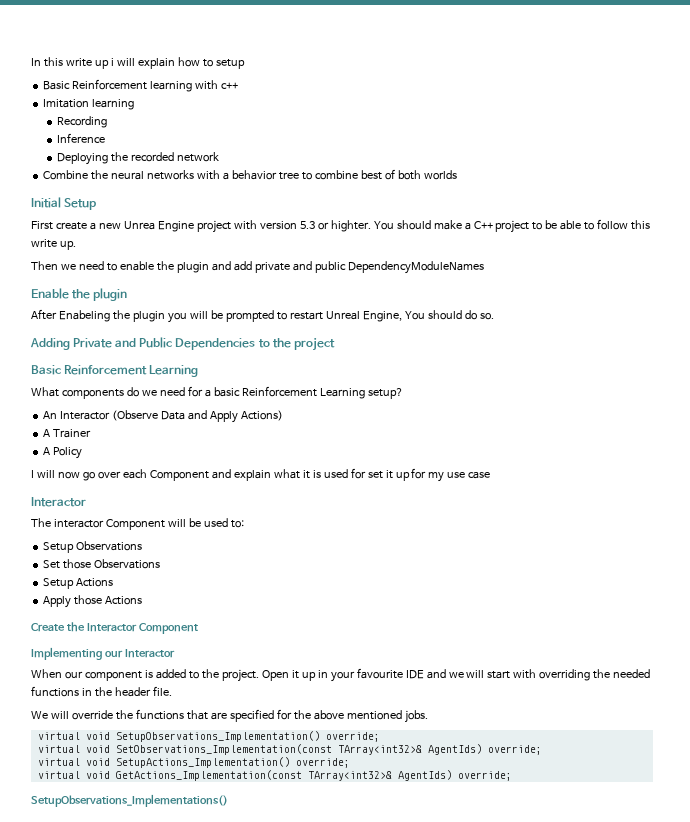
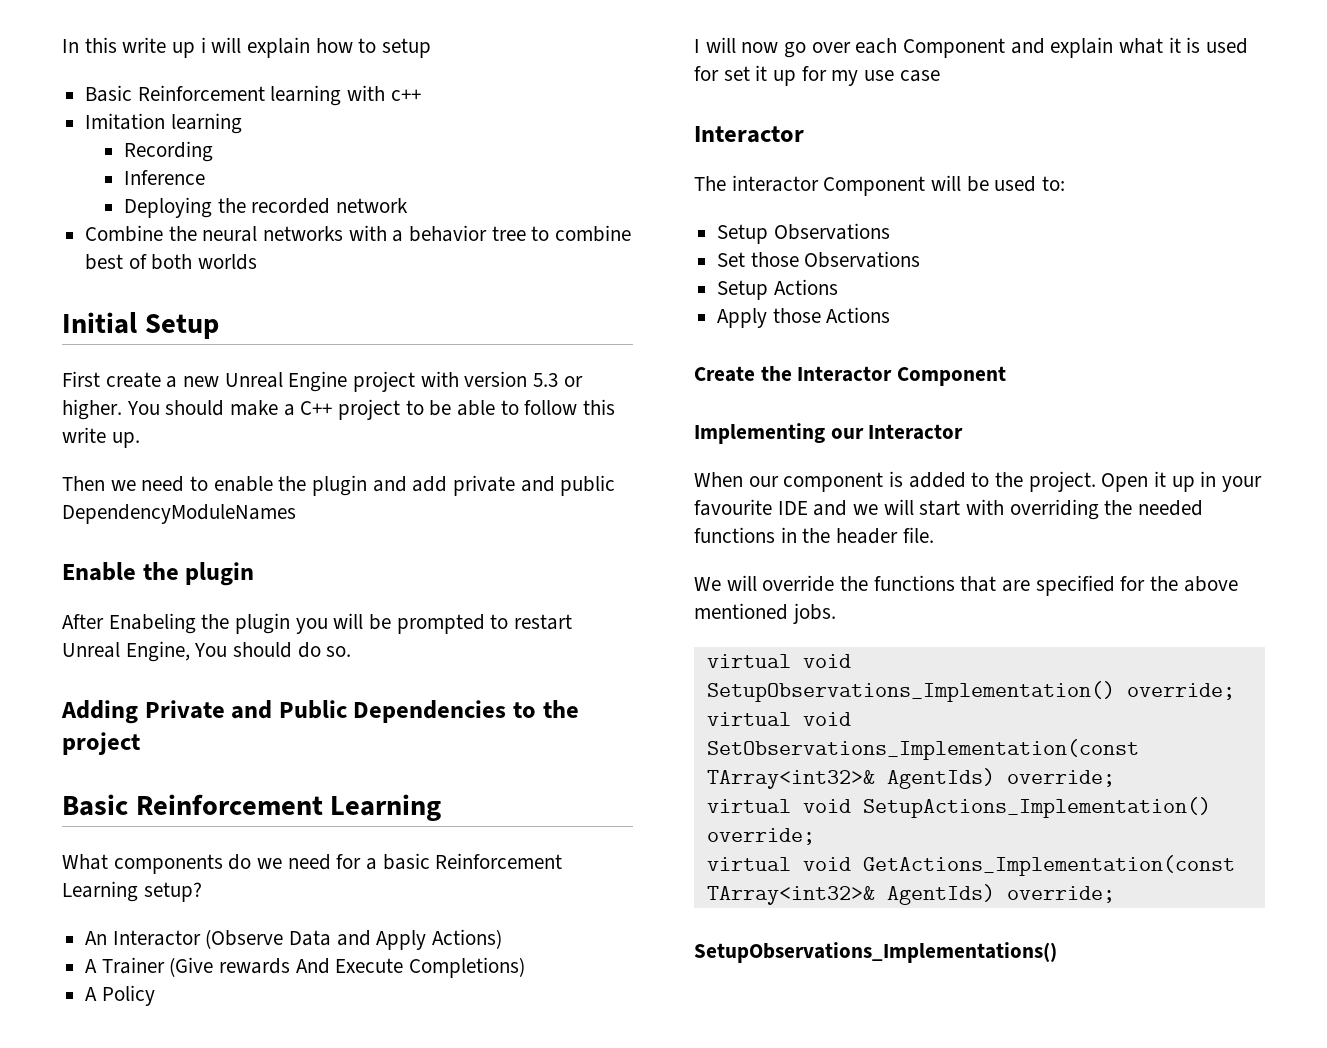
[123,221,155,230] Unrea -> [224,372,283,388] Unreal
[330,220,371,232] highter. -> [62,399,122,420] higher.
(92, 433) none -> [169,957,526,978] (Give rewards And Execute Completions)

